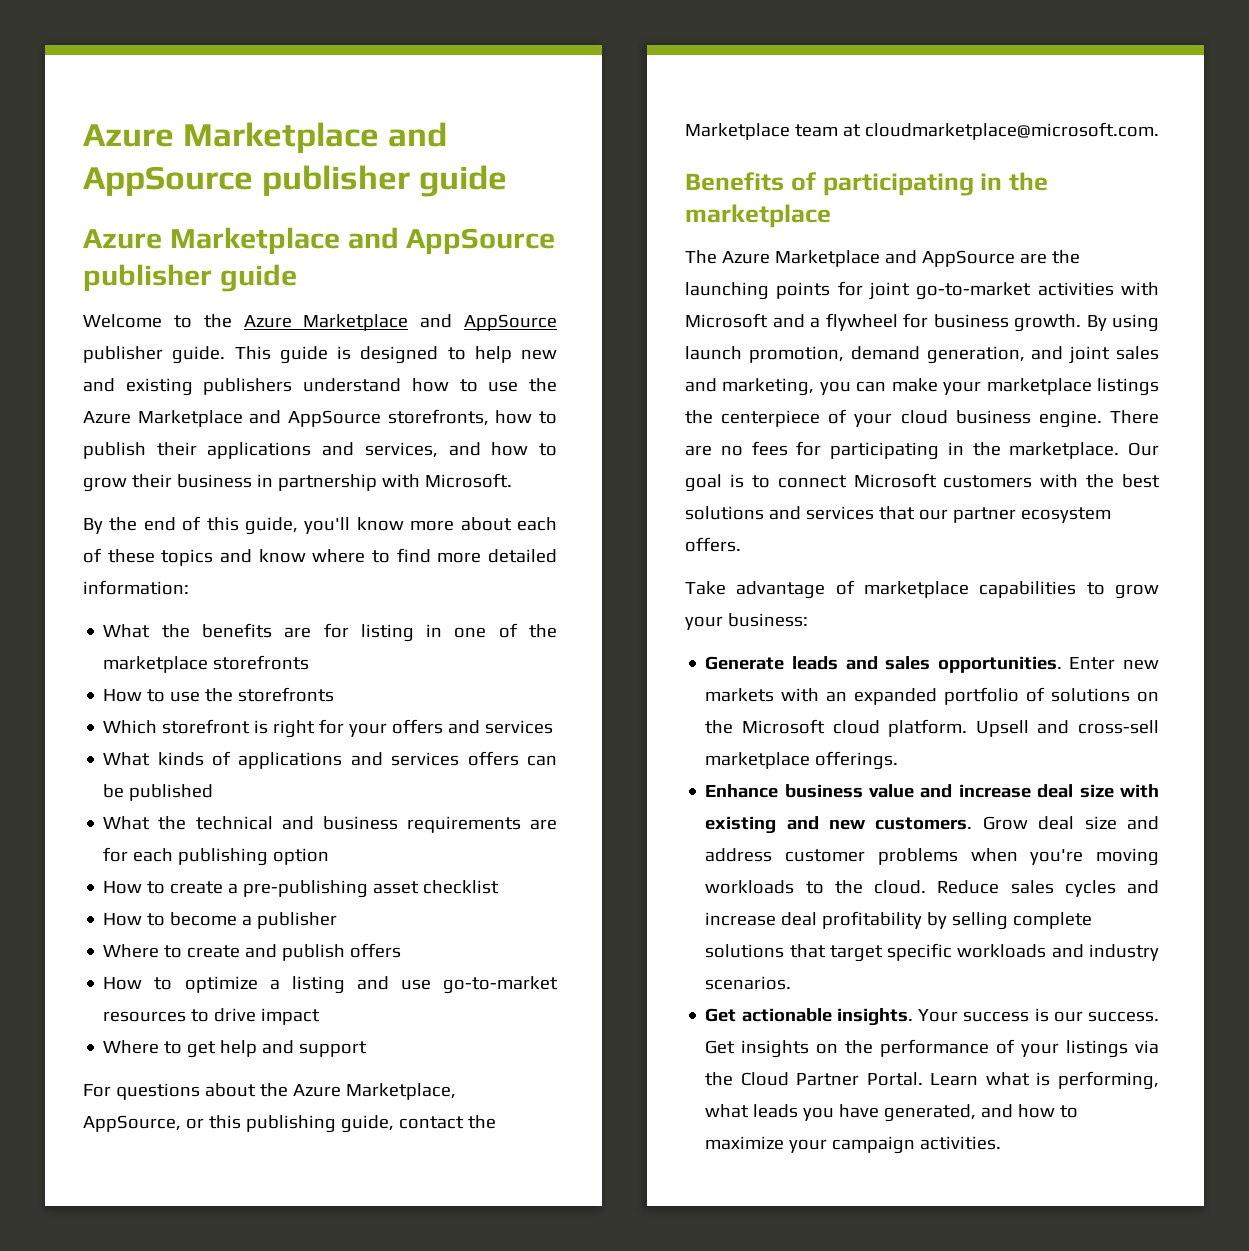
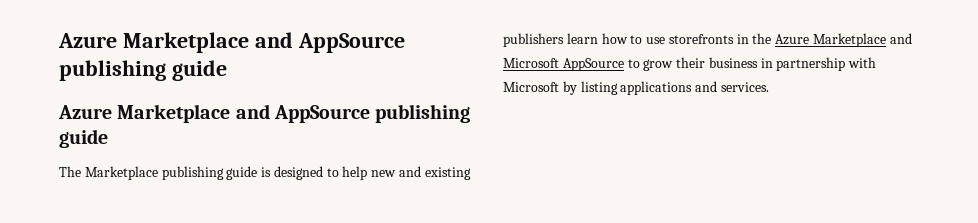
[83,122,448,153] [83,165,411,196] Azure Marketplace and AppSource publisher -> [58,32,405,53] [59,60,166,81] Azure Marketplace and AppSource publishing
[83,264,297,292] [83,314,557,331] [83,346,271,364] publisher guide // Welcome to the Azure Marketplace and AppSource publisher guide. This -> [375,104,471,123] [59,129,108,148] [59,166,224,180] publishing guide // The Marketplace publishing
[303,378,402,392] understand -> [566,33,598,44] learn
[529,378,557,392] [83,409,557,427] [83,442,529,459] the Azure Marketplace and AppSource storefronts, how to publish their applications and services, and how -> [668,33,912,47] [503,58,624,71] storefronts in the Azure Marketplace and Microsoft AppSource
[424,473,512,488] [83,516,557,535] [83,548,557,566] [83,580,189,595] [103,623,557,642] [103,655,310,673] [103,687,335,702] [103,719,554,738] [103,751,557,769] [103,784,214,801] [103,816,557,833] [103,847,330,866] [103,880,500,898] [103,912,338,929] [103,943,402,961] [103,976,558,994] [103,1008,321,1025] [103,1040,368,1058] [83,1083,456,1100] [83,1115,496,1133] [685,122,1159,140] [685,172,1048,196] [685,204,831,228] [685,250,1080,267] [685,281,1159,300] [685,313,1159,332] [685,346,1159,364] [685,378,1159,396] [685,409,1159,428] [685,441,1159,460] [685,473,1160,492] [685,506,1111,523] [685,537,741,552] [685,580,1159,599] [685,613,808,630] [705,656,1159,673] [705,687,1159,705] [705,719,1159,737] [705,751,899,770] [705,784,1159,798] [705,816,1159,834] [705,848,1159,866] [705,880,1159,897] [705,911,1093,930] [705,943,1159,962] [705,976,792,990] [705,1008,1159,1026] [705,1039,1159,1058] [705,1071,1159,1090] [705,1104,1079,1122] [705,1136,1002,1154] Microsoft. // By the end of this guide, you'll know more about each of these topics and know where to find more detailed information: // What the benefits are for listing in one of the marketplace storefronts // How to use the storefronts // Which storefront is right for your offers and services // What kinds of applications and services offers can be published // What the technical and business requirements are for each publishing option // How to create a pre-publishing asset checklist // How to become a publisher // Where to create and publish offers // How to optimize a listing and use go-to-market resources to drive impact // Where to get help and support // For questions about the Azure Marketplace, AppSource, or this publishing guide, contact the Marketplace team at cloudmarketplace@microsoft.com. // Benefits of participating in the marketplace // The Azure Marketplace and AppSource are the launching points for joint go-to-market activities with Microsoft and a flywheel for business growth. By using launch promotion, demand generation, and joint sales and marketing, you can make your marketplace listings the centerpiece of your cloud business engine. There are no fees for participating in the marketplace. Our goal is to connect Microsoft customers with the best solutions and services that our partner ecosystem offers. // Take advantage of marketplace capabilities to grow your business: // Generate leads and sales opportunities. Enter new markets with an expanded portfolio of solutions on the Microsoft cloud platform. Upsell and cross-sell marketplace offerings. // Enhance business value and increase deal size with existing and new customers. Grow deal size and address customer problems when you're moving workloads to the cloud. Reduce sales cycles and increase deal profitability by selling complete solutions that target specific workloads and industry scenarios. // Get actionable insights. Your success is our success. Get insights on the performance of your listings via the Cloud Partner Portal. Learn what is performing, what leads you have generated, and how to maximize your campaign activities. -> [503,81,769,95] Microsoft by listing applications and services.

